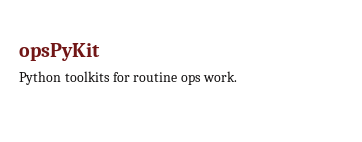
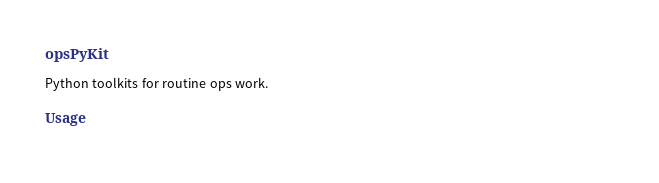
(237, 76) none -> [45,113,86,126] // Usage

